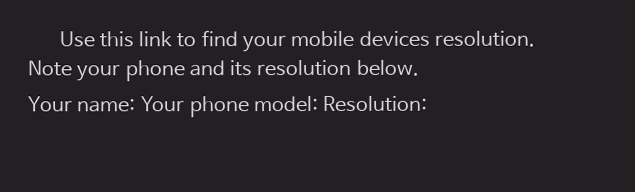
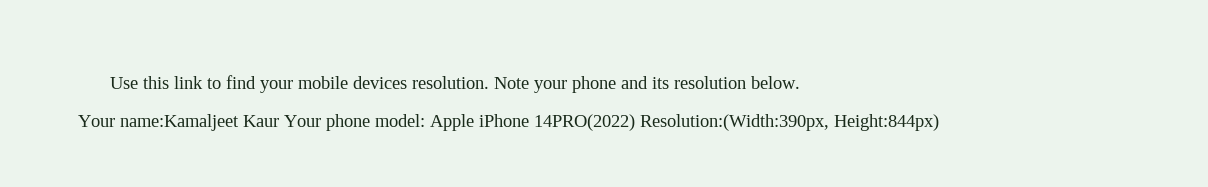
[77,98,137,113] name: -> [120,114,279,131] name:Kamaljeet Kaur
[322,95,429,112] Resolution: -> [430,114,939,131] Apple iPhone 14PRO(2022) Resolution:(Width:390px, Height:844px)

